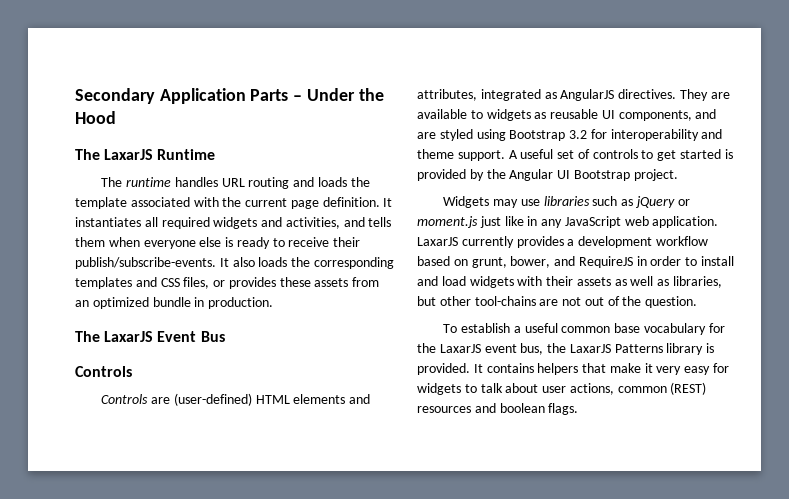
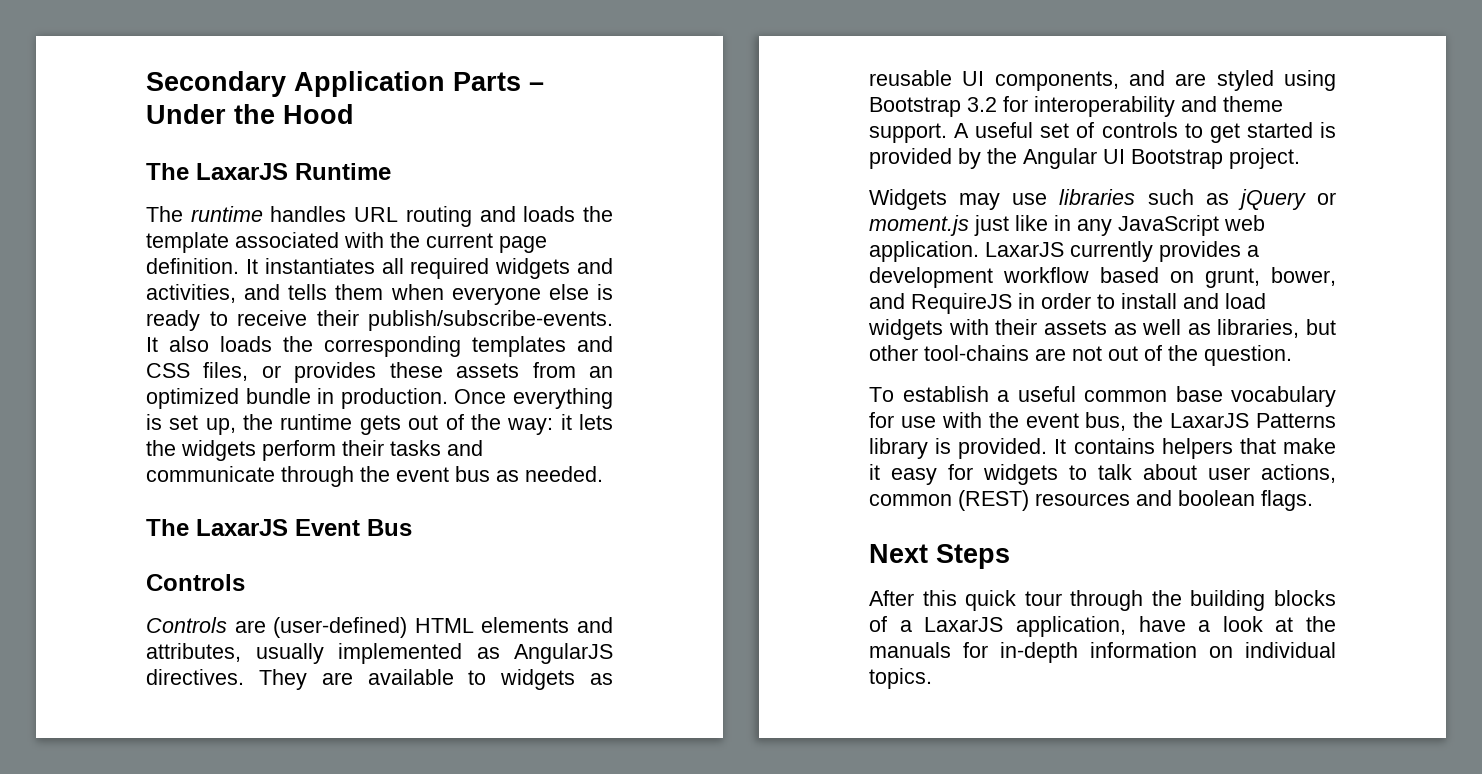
(274, 303) none -> [454,388,613,409] [146,414,613,435] [146,440,483,461] [146,466,603,487] Once everything is set up, the runtime gets out of the way: it lets the widgets perform their tasks and communicate through the event bus as needed.
[480,89,541,101] integrated -> [255,643,462,664] usually implemented
[417,343,481,353] the LaxarJS -> [900,412,1019,428] use with the
[656,366,682,375] very -> (880, 472) none
(579, 409) none -> [869,544,1010,569] [869,590,1336,611] [869,616,1336,637] [869,642,1336,663] [869,668,932,689] // Next Steps // After this quick tour through the building blocks of a LaxarJS application, have a look at the manuals for in-depth information on individual topics.

